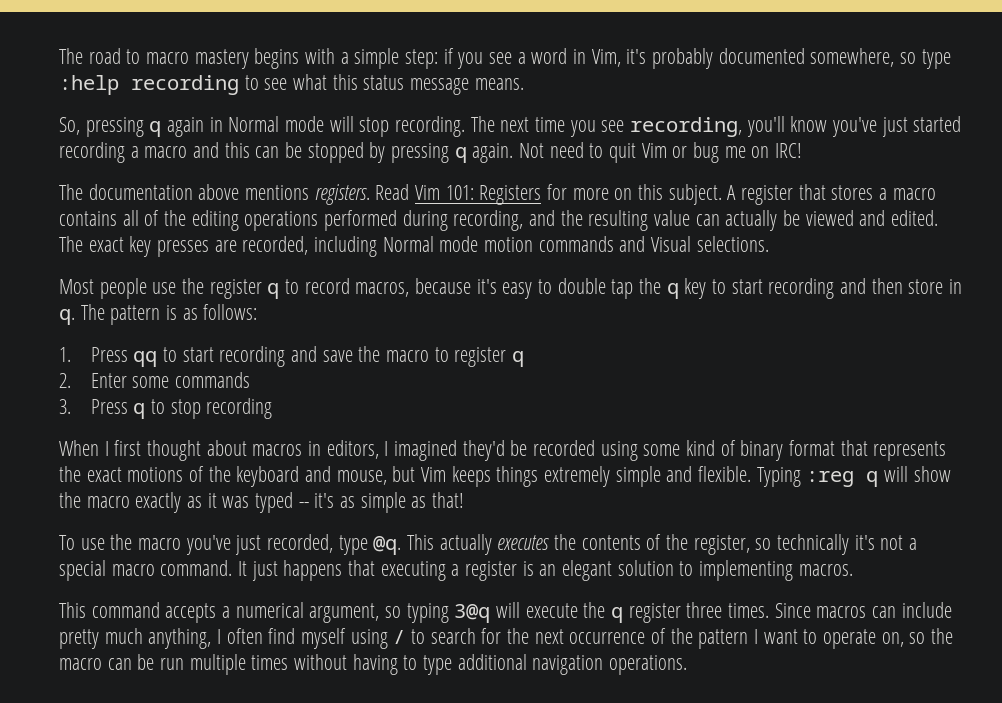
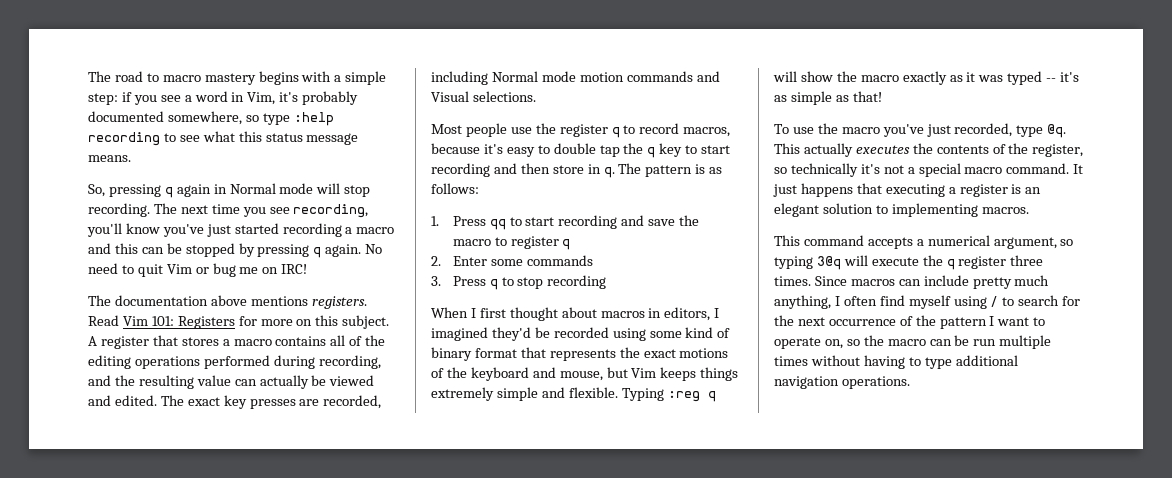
[519,143,545,158] Not -> [365,244,383,254] No

